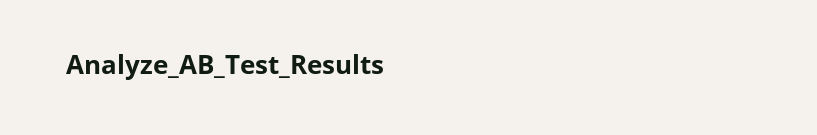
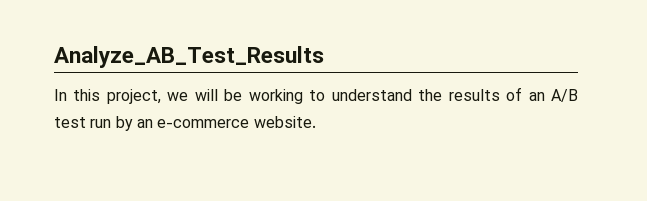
(384, 67) none -> [54,87,578,104] [54,116,316,131] // In this project, we will be working to understand the results of an A/B test run by an e-commerce website.

